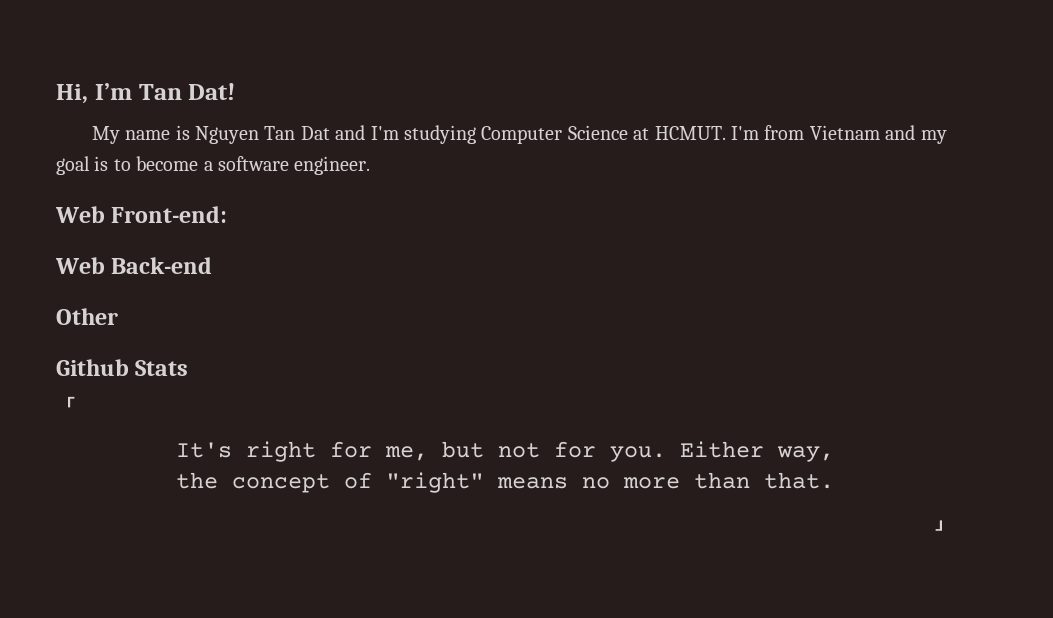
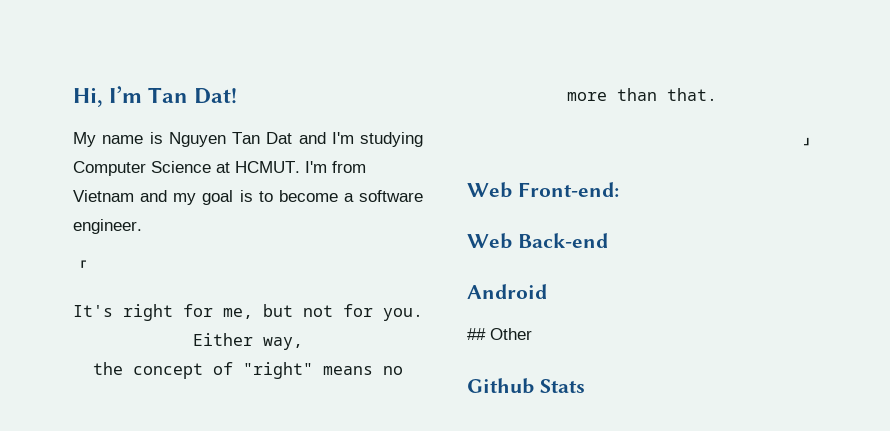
[55,206,228,223] [55,257,213,274] [56,308,118,325] [56,359,189,376] // Web Front-end: // Web Back-end // Other // Github Stats -> (142, 226) none
(954, 525) none -> [467,182,619,198] [467,233,608,249] [467,284,547,299] [467,328,532,340] [467,378,585,394] // Web Front-end: // Web Back-end // Android // ## Other // Github Stats

